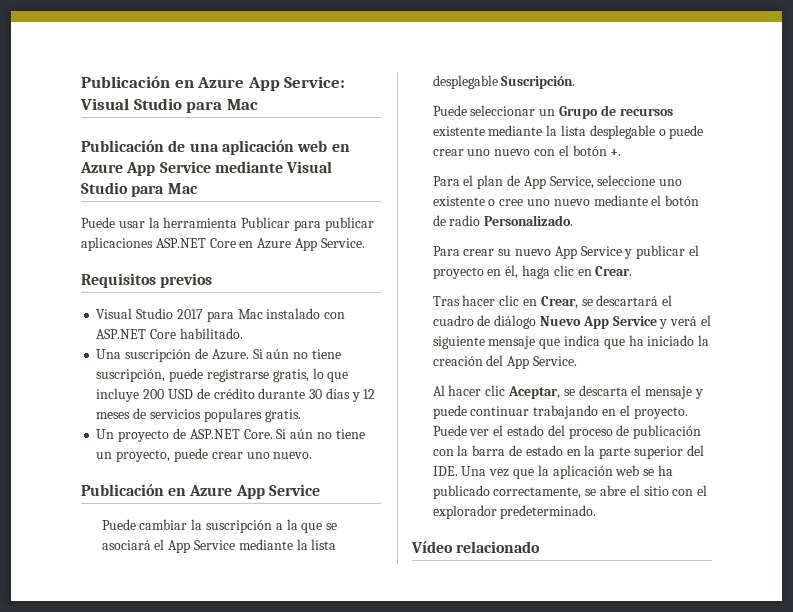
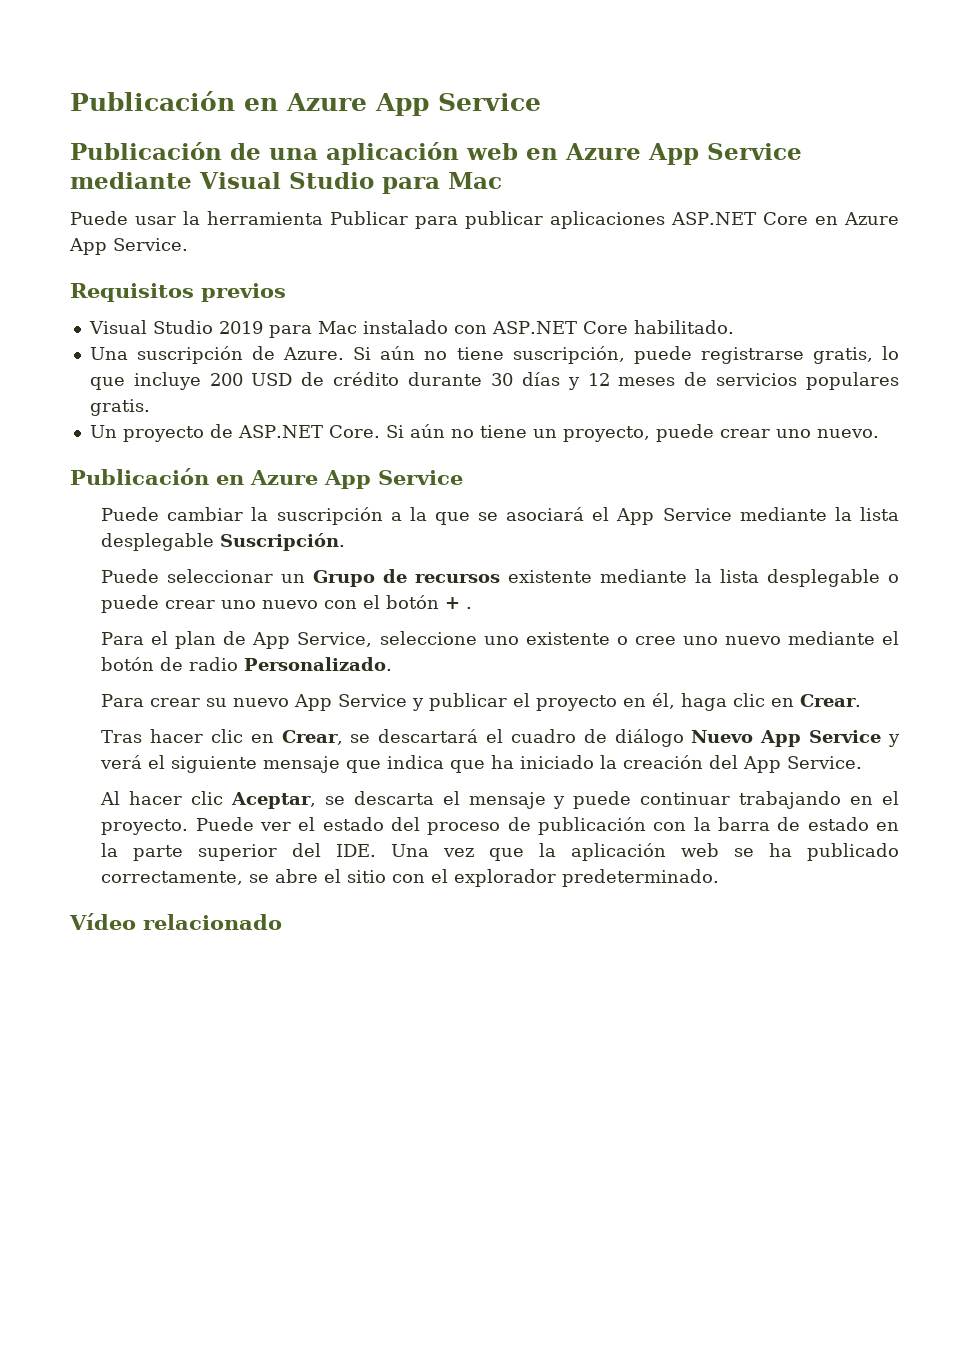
[81,76,346,91] [80,98,258,113] Publicación en Azure App Service: Visual Studio para Mac -> [70,91,541,116] Publicación en Azure App Service
[176,309,203,319] 2017 -> [218,321,263,334] 2019
[610,149,622,156] +. -> [445,597,473,609] + .

